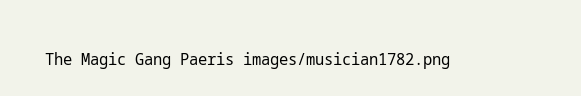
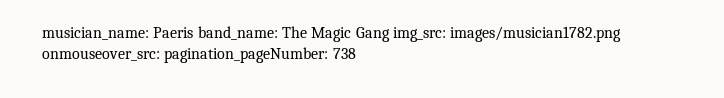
[45,52,450,69] The Magic Gang Paeris images/musician1782.png -> [42,26,622,42] [42,47,356,63] musician_name: Paeris band_name: The Magic Gang img_src: images/musician1782.png onmouseover_src: pagination_pageNumber: 738

